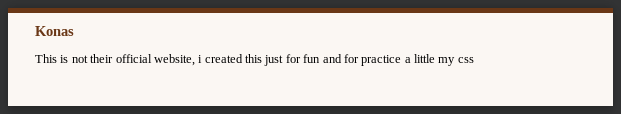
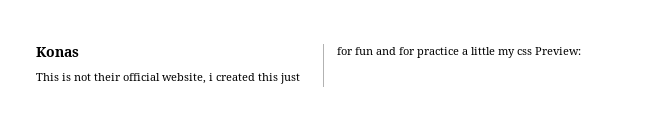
(474, 60) none -> [535,47,581,55] Preview:

